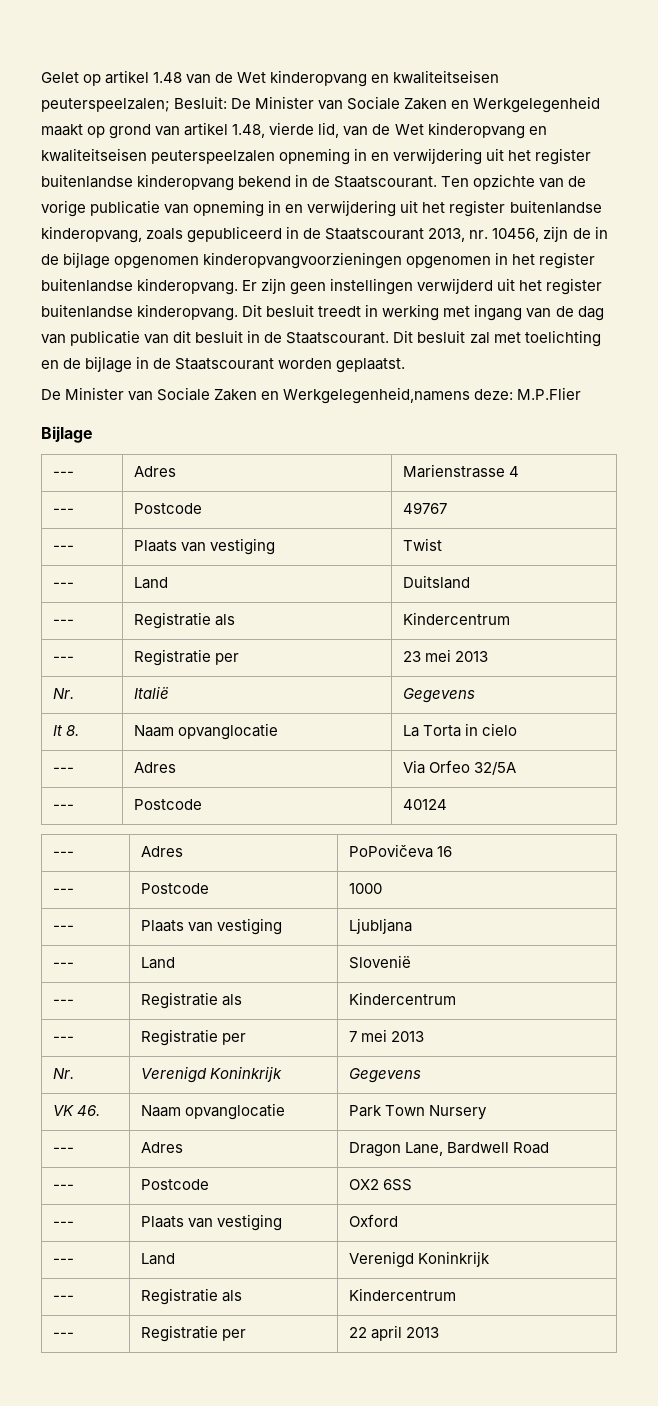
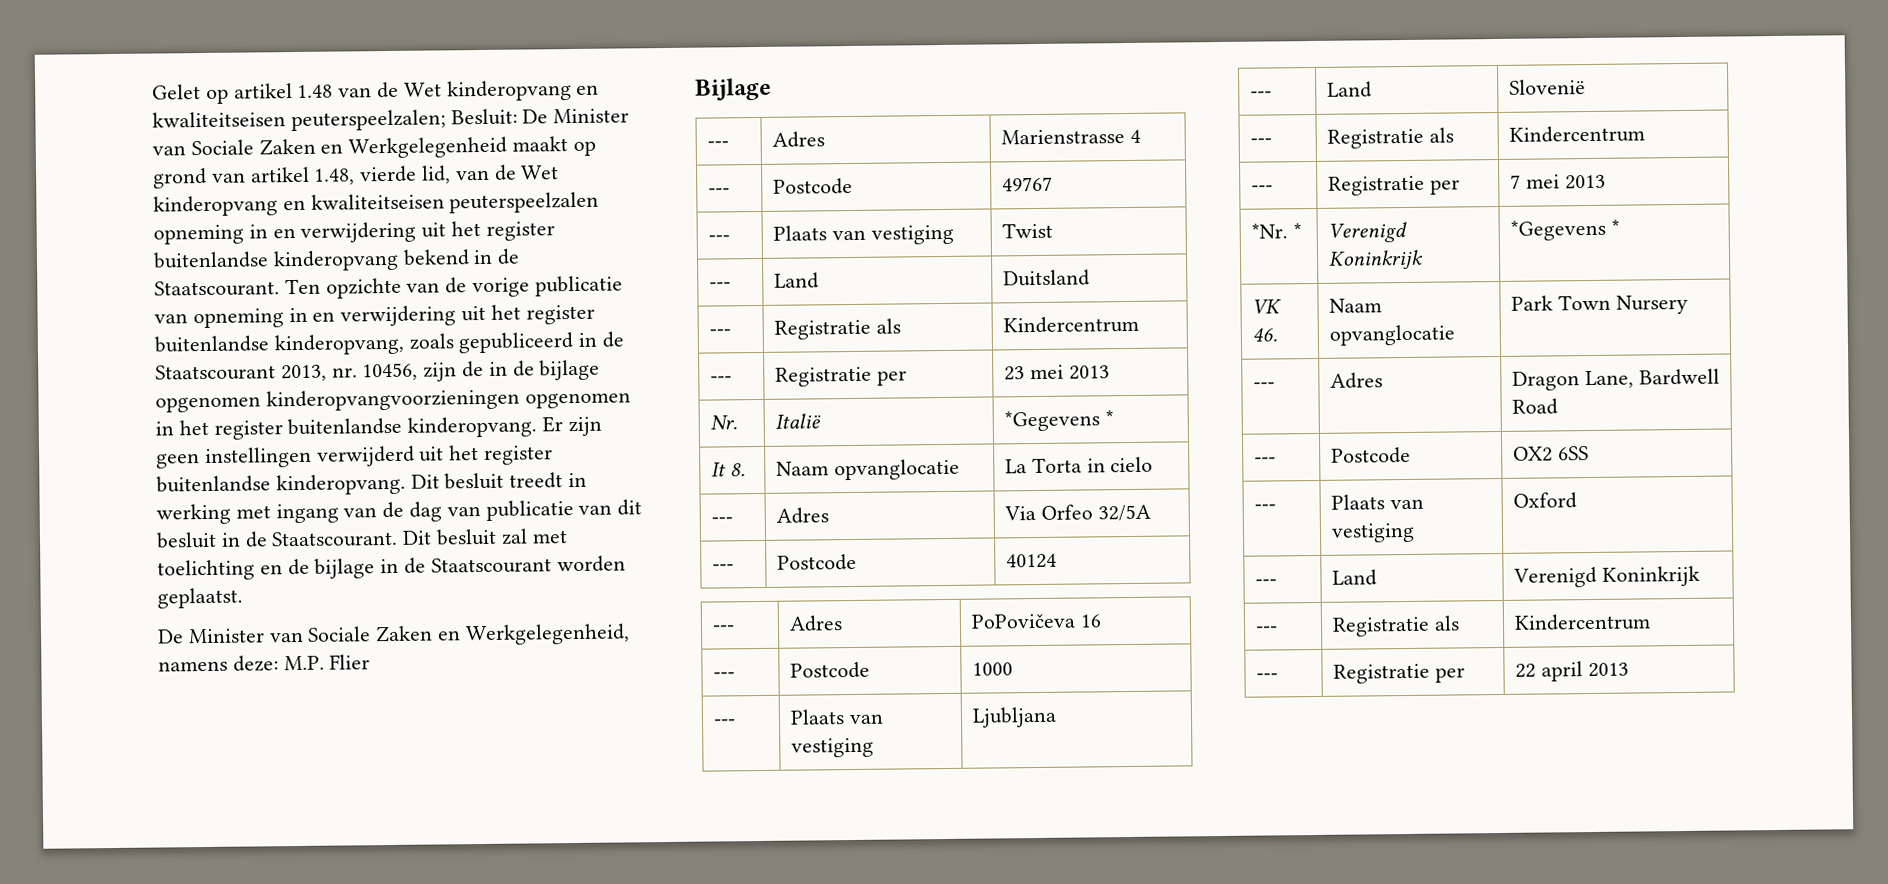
[283,387,582,404] Werkgelegenheid,namens deze: M.P.Flier -> [464,623,630,646] [158,654,371,672] Werkgelegenheid, namens deze: M.P. Flier
[402,688,475,703] Gegevens -> [1003,410,1114,432] *Gegevens *
[52,1068,74,1079] Nr. -> [1250,223,1302,239] *Nr. *
[348,1068,421,1083] Gegevens -> [1509,219,1620,241] *Gegevens *

